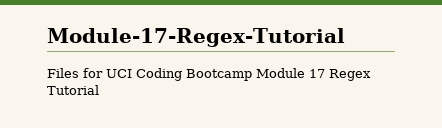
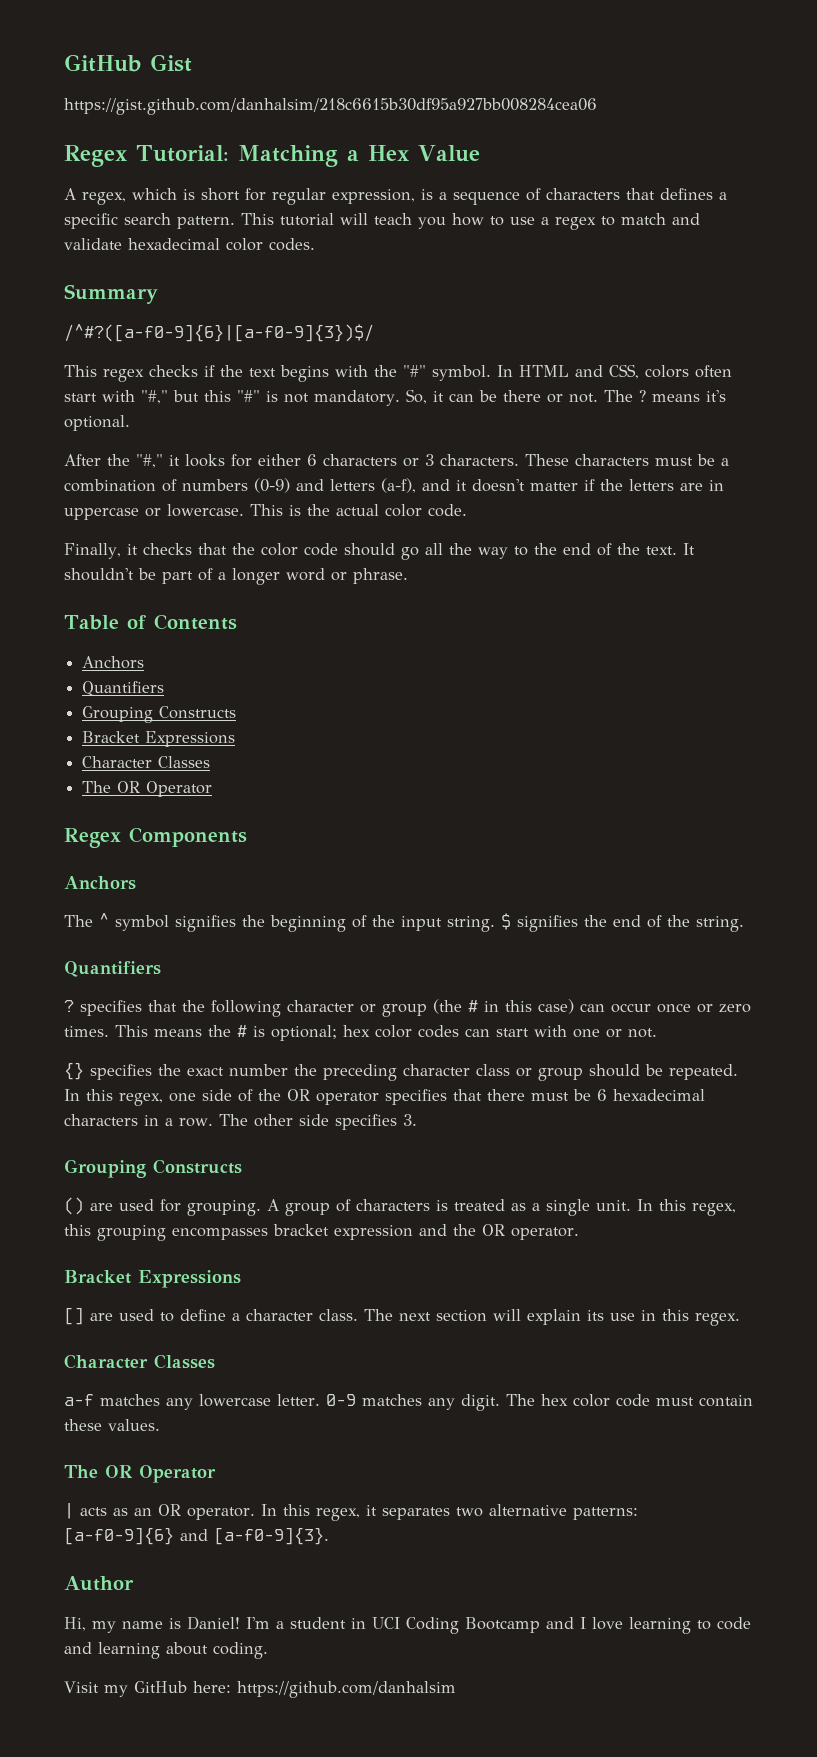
[47,28,345,47] [47,68,371,81] [47,85,99,95] Module-17-Regex-Tutorial // Files for UCI Coding Bootcamp Module 17 Regex Tutorial -> [64,54,192,72] [64,98,597,115] [64,145,480,167] [64,188,727,205] [64,213,700,230] [64,238,315,251] [64,284,158,304] [64,324,374,342] [64,364,732,382] [64,389,726,406] [64,415,130,431] [64,454,729,468] [64,478,725,493] [64,504,467,520] [64,543,695,560] [64,568,408,585] [64,614,237,630] [82,656,145,669] [82,681,165,696] [82,706,237,723] [82,731,236,747] [82,756,211,768] [82,781,213,797] [64,827,247,848] [64,876,136,890] [64,913,744,932] [64,961,161,977] [64,999,751,1017] [64,1025,657,1041] [64,1062,738,1081] [64,1089,705,1106] [64,1114,417,1130] [64,1159,242,1178] [64,1197,736,1216] [64,1224,579,1241] [64,1270,241,1288] [64,1307,740,1326] [64,1354,215,1369] [64,1394,753,1411] [64,1419,160,1431] [64,1465,216,1483] [64,1503,638,1521] [64,1527,329,1545] [64,1576,134,1591] [64,1616,751,1634] [64,1642,268,1659] [64,1681,456,1698] GitHub Gist // https://gist.github.com/danhalsim/218c6615b30df95a927bb008284cea06 // Regex Tutorial: Matching a Hex Value // A regex, which is short for regular expression, is a sequence of characters that defines a specific search pattern. This tutorial will teach you how to use a regex to match and validate hexadecimal color codes. // Summary // /^#?([a-f0-9]{6}|[a-f0-9]{3})$/ // This regex checks if the text begins with the "#" symbol. In HTML and CSS, colors often start with "#," but this "#" is not mandatory. So, it can be there or not. The ? means it's optional. // After the "#," it looks for either 6 characters or 3 characters. These characters must be a combination of numbers (0-9) and letters (a-f), and it doesn't matter if the letters are in uppercase or lowercase. This is the actual color code. // Finally, it checks that the color code should go all the way to the end of the text. It shouldn't be part of a longer word or phrase. // Table of Contents // Anchors // Quantifiers // Grouping Constructs // Bracket Expressions // Character Classes // The OR Operator // Regex Components // Anchors // The ^ symbol signifies the beginning of the input string. $ signifies the end of the string. // Quantifiers // ? specifies that the following character or group (the # in this case) can occur once or zero times. This means the # is optional; hex color codes can start with one or not. // {} specifies the exact number the preceding character class or group should be repeated. In this regex, one side of the OR operator specifies that there must be 6 hexadecimal characters in a row. The other side specifies 3. // Grouping Constructs // () are used for grouping. A group of characters is treated as a single unit. In this regex, this grouping encompasses bracket expression and the OR operator. // Bracket Expressions // [] are used to define a character class. The next section will explain its use in this regex. // Character Classes // a-f matches any lowercase letter. 0-9 matches any digit. The hex color code must contain these values. // The OR Operator // | acts as an OR operator. In this regex, it separates two alternative patterns: [a-f0-9]{6} and [a-f0-9]{3}. // Author // Hi, my name is Daniel! I'm a student in UCI Coding Bootcamp and I love learning to code and learning about coding. // Visit my GitHub here: https://github.com/danhalsim

